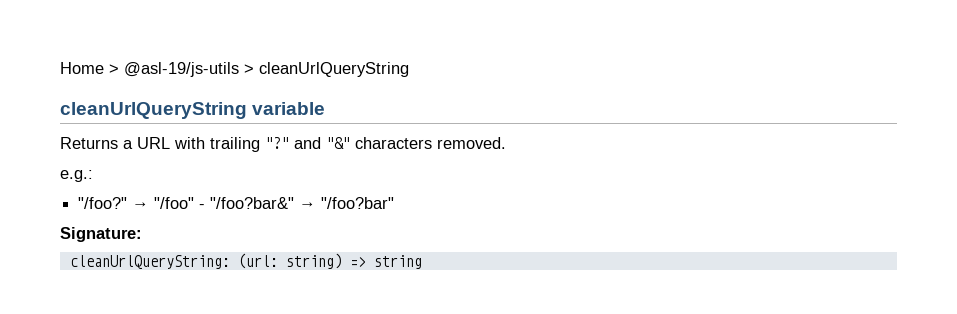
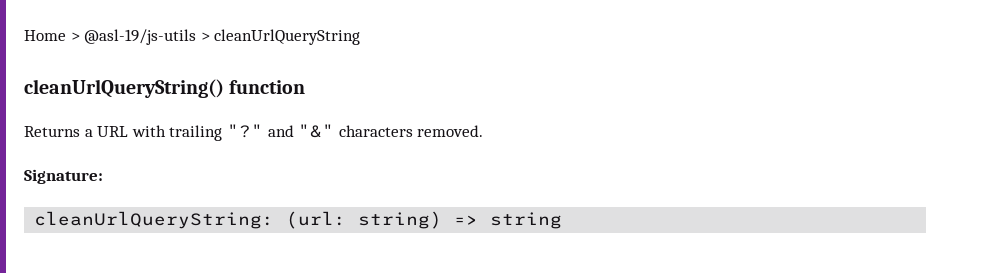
[60,102,326,119] cleanUrlQueryString variable -> [24,79,306,98] cleanUrlQueryString() function
[60,170,93,182] [78,197,395,209] // e.g.: // "/foo?" → "/foo" - "/foo?bar&" → "/foo?bar" -> (484, 131) none

